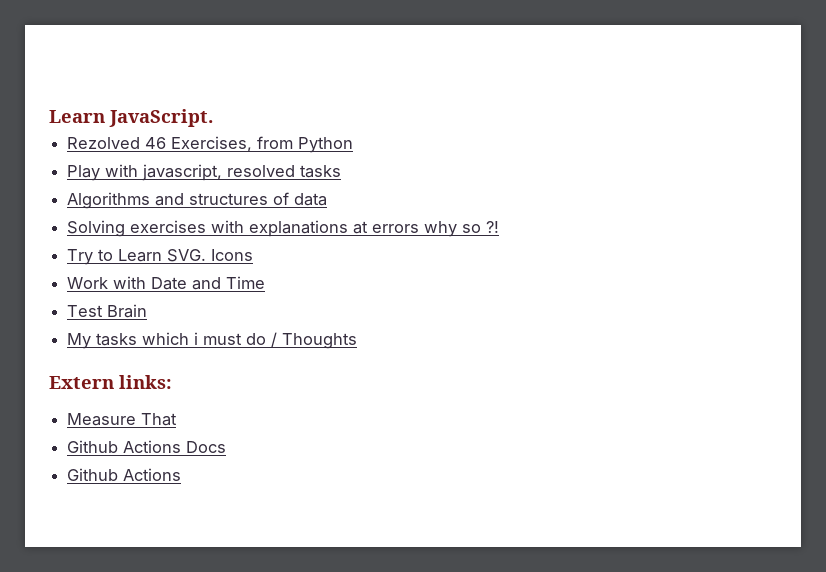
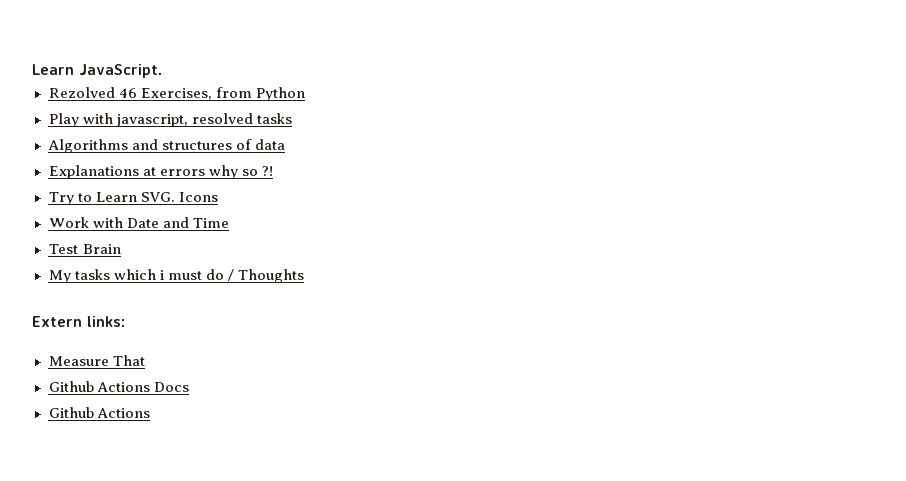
[67,220,349,237] Solving exercises with explanations -> [48,165,139,179] Explanations

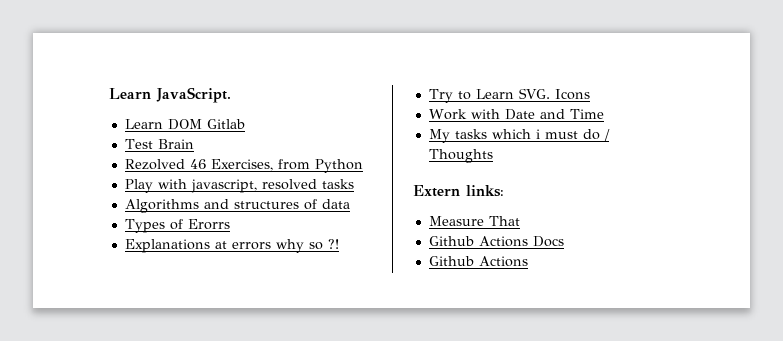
(162, 71) none -> [124,119,245,130] [124,139,194,149] // Learn DOM Gitlab // Test Brain
(285, 144) none -> [124,219,230,233] // Types of Erorrs
[48,244,121,254] // Test Brain -> (604, 114) none

